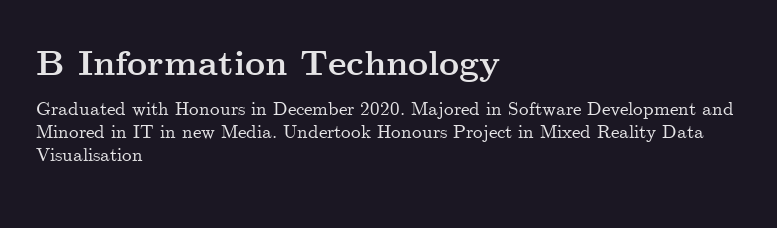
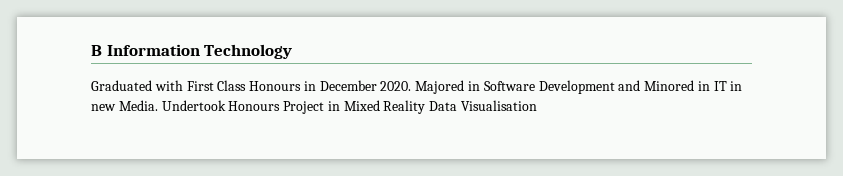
(169, 109) none -> [186,80,247,91] First Class

